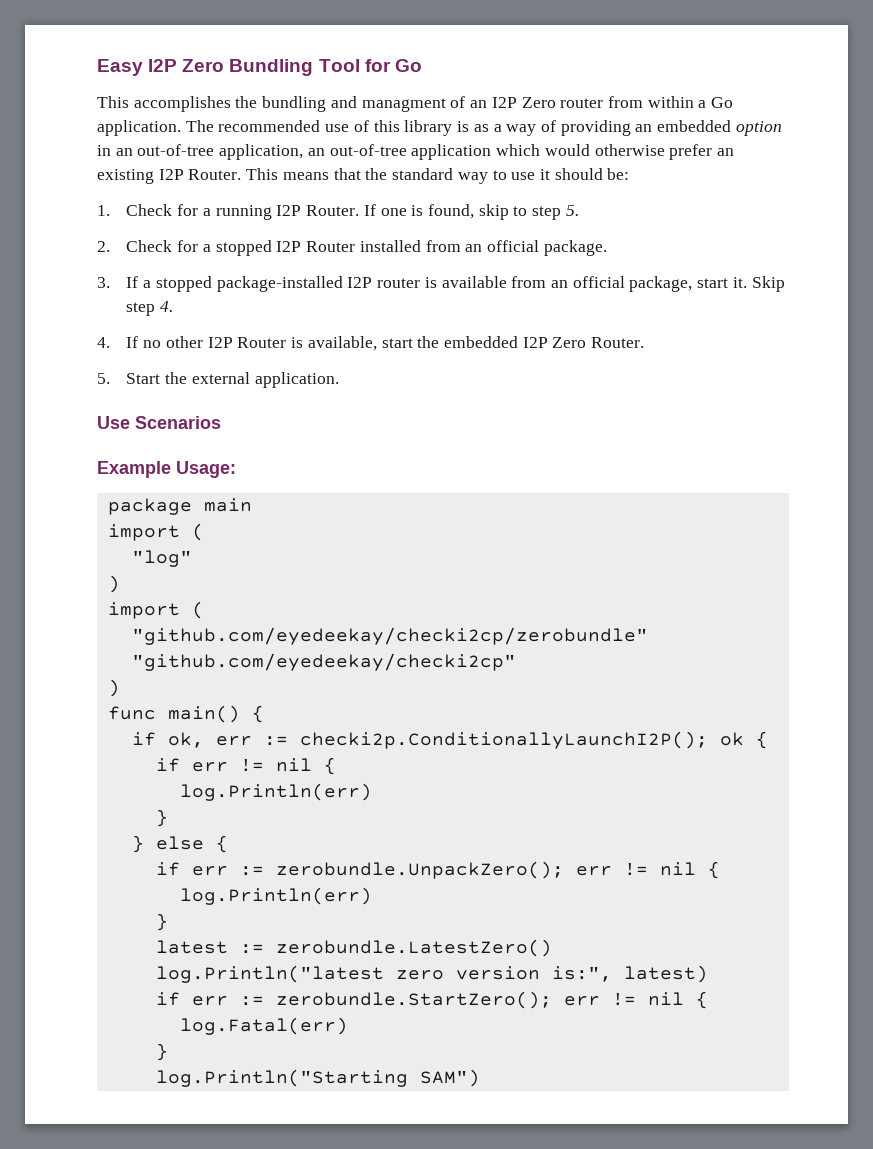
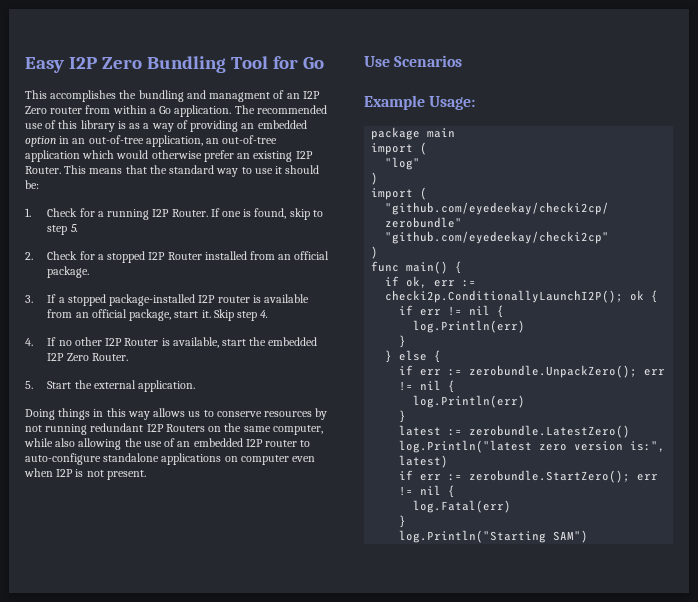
(339, 380) none -> [25,408,328,420] [25,423,323,435] [24,438,311,450] [25,453,316,465] [24,468,146,480] // Doing things in this way allows us to conserve resources by not running redundant I2P Routers on the same computer, while also allowing the use of an embedded I2P router to auto-configure standalone applications on computer even when I2P is not present.

